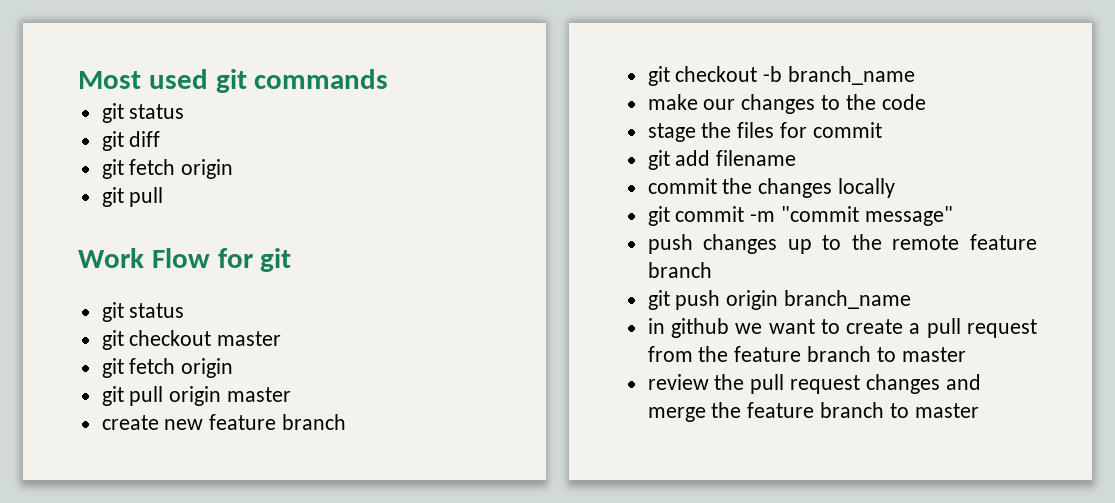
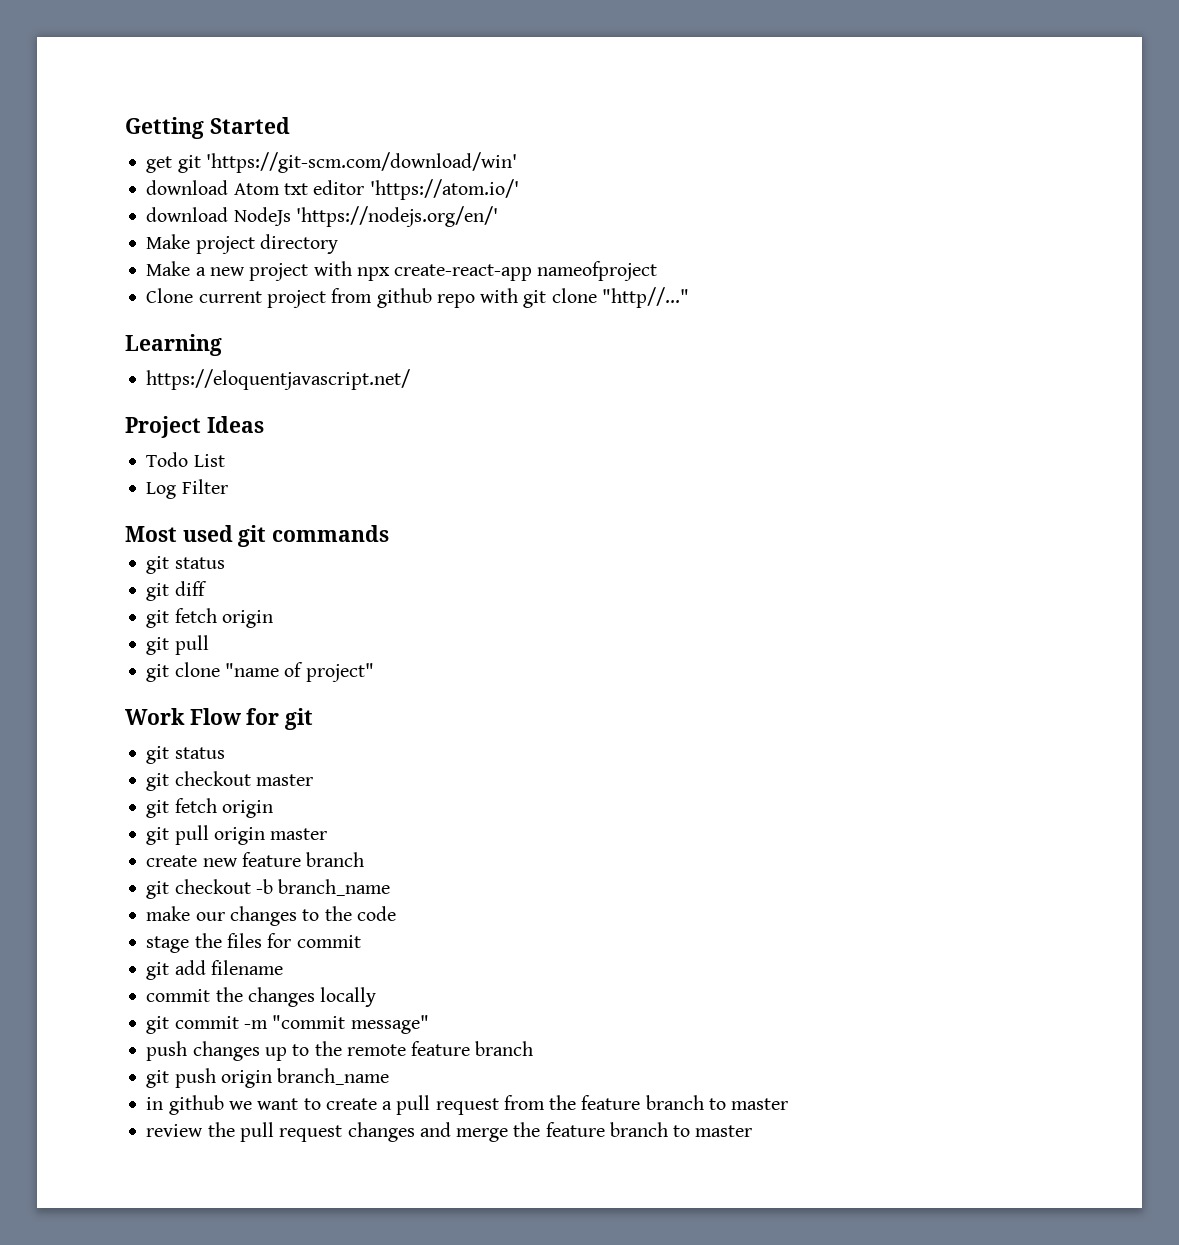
(78, 80) none -> [125,117,290,139] [146,152,517,173] [146,179,519,200] [146,206,498,227] [146,234,338,254] [146,261,658,281] [146,287,689,308] [125,334,222,356] [146,369,411,390] [125,416,264,438] [146,452,225,467] [146,479,228,499] Getting Started // get git 'https://git-scm.com/download/win' // download Atom txt editor 'https://atom.io/' // download NodeJs 'https://nodejs.org/en/' // Make project directory // Make a new project with npx create-react-app nameofproject // Clone current project from github repo with git clone "http//..." // Learning // https://eloquentjavascript.net/ // Project Ideas // Todo List // Log Filter //
(164, 197) none -> [146,662,374,682] // git clone "name of project"

